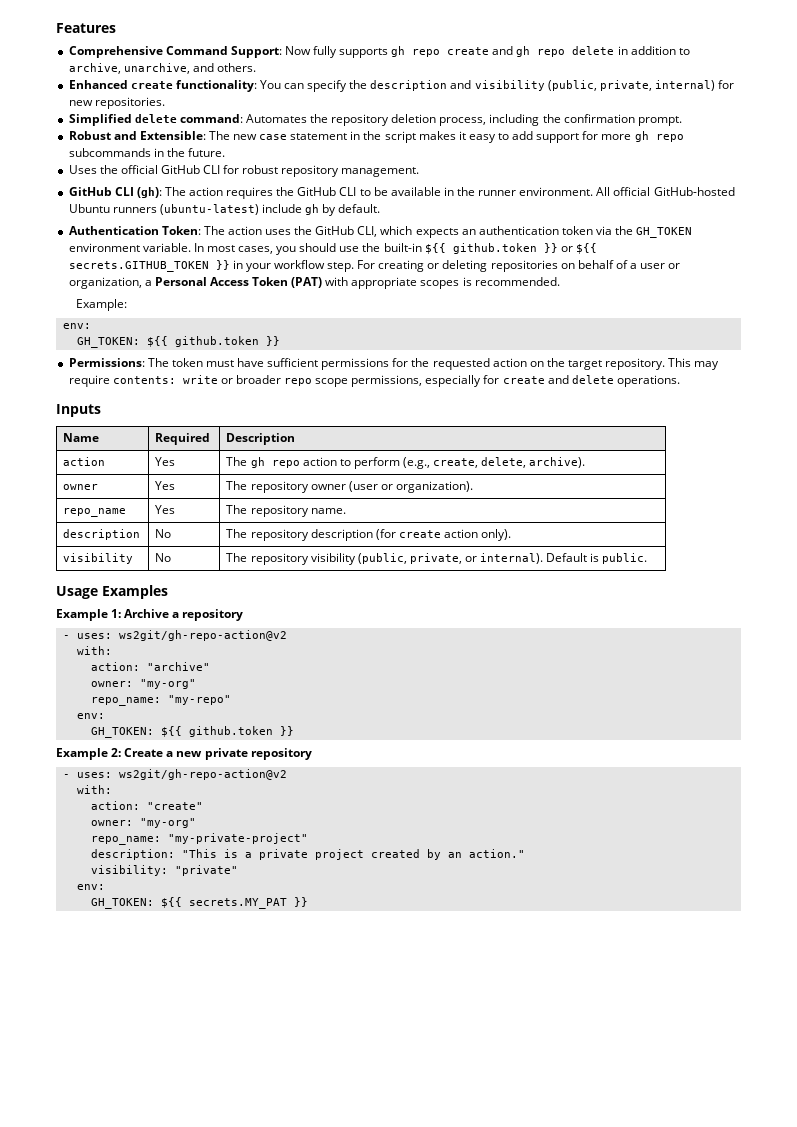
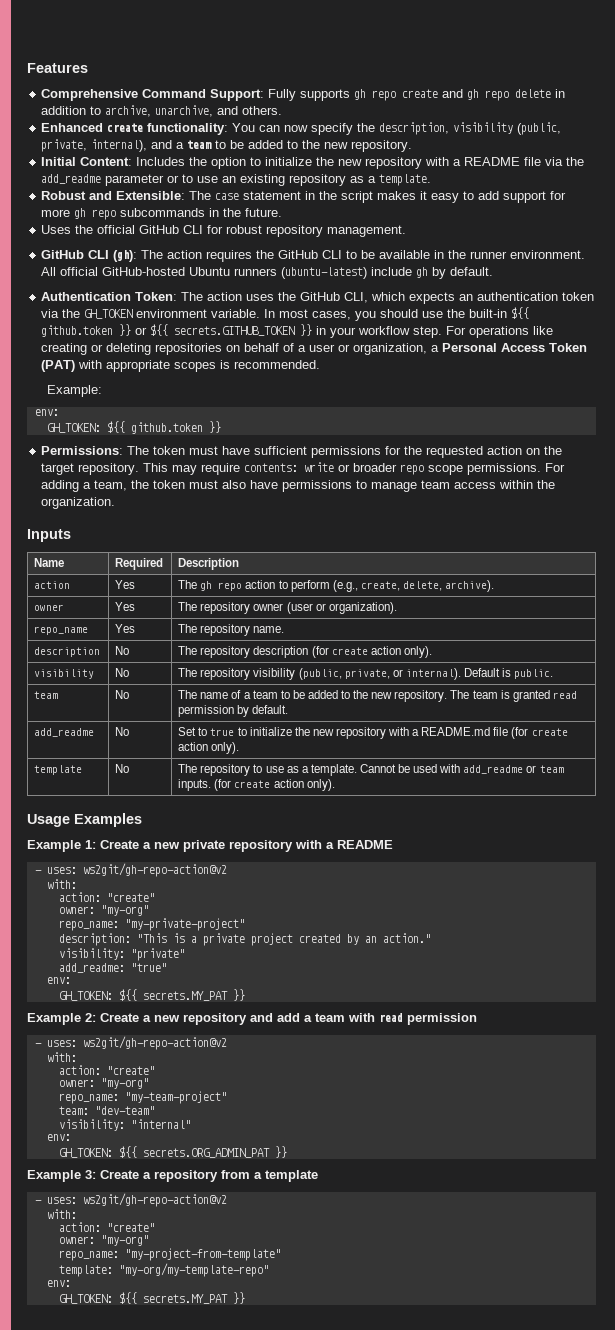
[284,46,338,58] Now fully -> [268,89,297,101] Fully
(305, 86) none -> [284,125,309,132] now
[370,80,735,91] [68,97,165,109] [68,114,682,126] description and visibility (public, private, internal) for new repositories. // Simplified delete command: Automates the repository deletion process, including the confirmation prompt. -> [379,122,562,135] [41,139,413,152] [41,157,585,169] [41,174,432,186] description, visibility (public, private, internal), and a team to be added to the new repository. // Initial Content: Includes the option to initialize the new repository with a README file via the add_readme parameter or to use an existing repository as a template.
[233,134,258,140] new -> (212, 195) none
(376, 264) none -> [469,326,554,338] operations like
[351,375,680,387] permissions, especially for create and delete operations. -> [467,463,566,475] [41,480,556,492] [41,497,116,509] permissions. For adding a team, the token must also have permissions to manage team access within the organization.
[56,585,168,599] [56,609,244,621] [62,630,287,641] [76,646,112,655] [90,662,210,671] [90,679,196,689] [90,695,231,706] [76,713,105,719] [90,726,294,738] [56,748,122,760] // Usage Examples // Example 1: Archive a repository // - uses: ws2git/gh-repo-action@v2 // with: // action: "archive" // owner: "my-org" // repo_name: "my-repo" // env: // GH_TOKEN: ${{ github.token }} // Example 2: -> [34,691,59,699] [115,690,130,699] [178,690,577,702] [178,705,289,717] [34,728,95,737] [115,727,130,736] [178,727,568,739] [178,742,240,754] [34,765,83,775] [115,764,130,773] [178,764,564,776] [178,779,335,791] [27,813,142,827] [27,840,96,852] // team | No | The name of a team to be added to the new repository. The team is granted read permission by default. // add_readme | No | Set to true to initialize the new repository with a README.md file (for create action only). // template | No | The repository to use as a template. Cannot be used with add_readme or team inputs. (for create action only). // Usage Examples // Example 1:
(312, 754) none -> [295,840,393,849] with a README
[76,884,105,890] [90,897,308,909] // env: // GH_TOKEN: ${{ secrets.MY_PAT }} -> [58,963,167,973] [46,977,71,984] [58,989,245,1001] [27,1013,477,1025] [34,1036,227,1050] [46,1052,77,1062] [58,1065,155,1075] [58,1078,149,1089] [58,1091,227,1104] [58,1106,155,1115] [58,1119,191,1131] [46,1134,71,1141] [58,1146,287,1158] [27,1170,318,1182] [34,1193,227,1207] [46,1209,77,1219] [58,1222,155,1232] [58,1235,149,1246] [58,1248,281,1261] [58,1263,269,1277] [46,1280,71,1287] [58,1292,245,1304] // add_readme: "true" // env: // GH_TOKEN: ${{ secrets.MY_PAT }} // Example 2: Create a new repository and add a team with read permission // - uses: ws2git/gh-repo-action@v2 // with: // action: "create" // owner: "my-org" // repo_name: "my-team-project" // team: "dev-team" // visibility: "internal" // env: // GH_TOKEN: ${{ secrets.ORG_ADMIN_PAT }} // Example 3: Create a repository from a template // - uses: ws2git/gh-repo-action@v2 // with: // action: "create" // owner: "my-org" // repo_name: "my-project-from-template" // template: "my-org/my-template-repo" // env: // GH_TOKEN: ${{ secrets.MY_PAT }}

